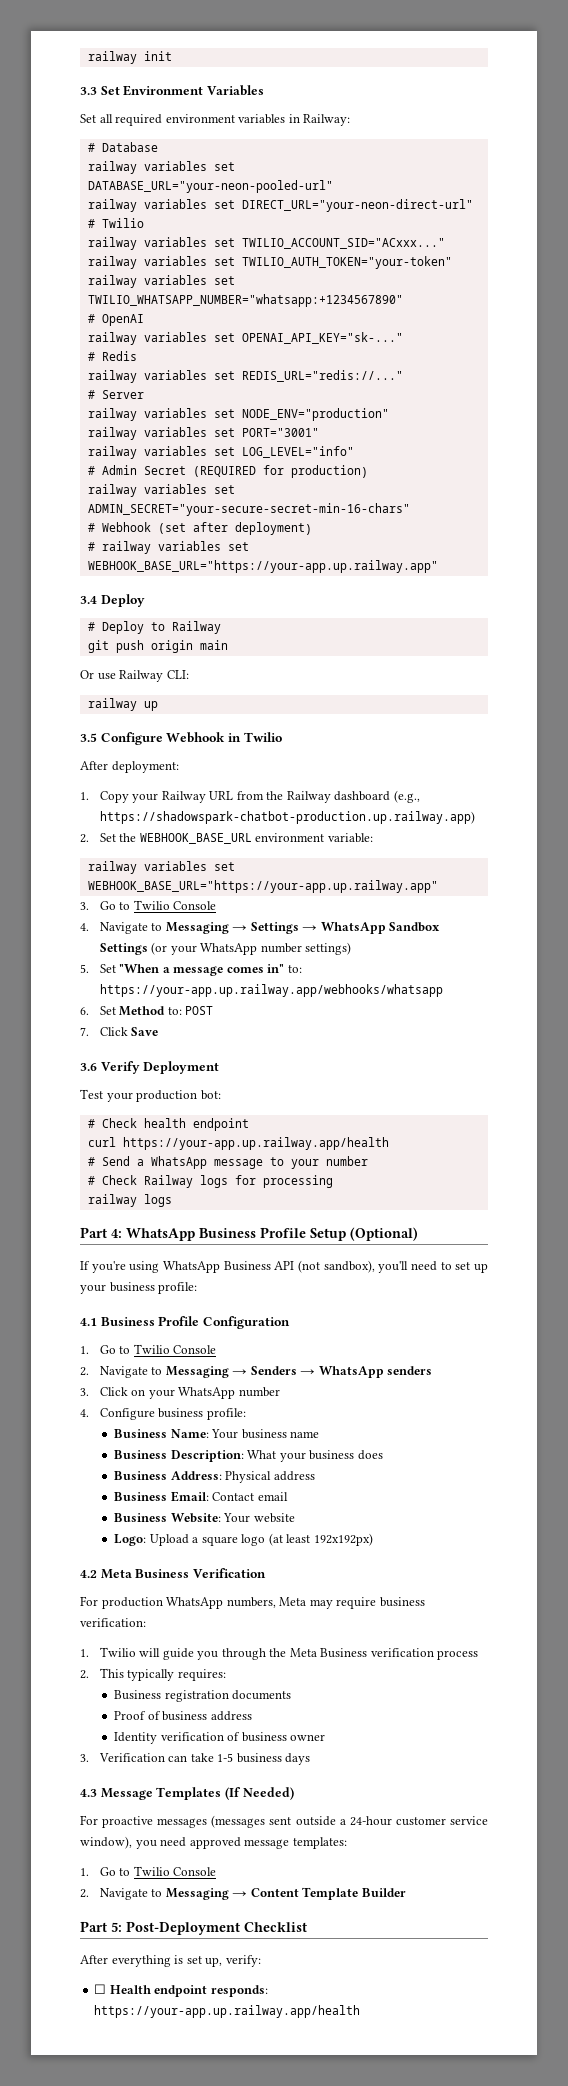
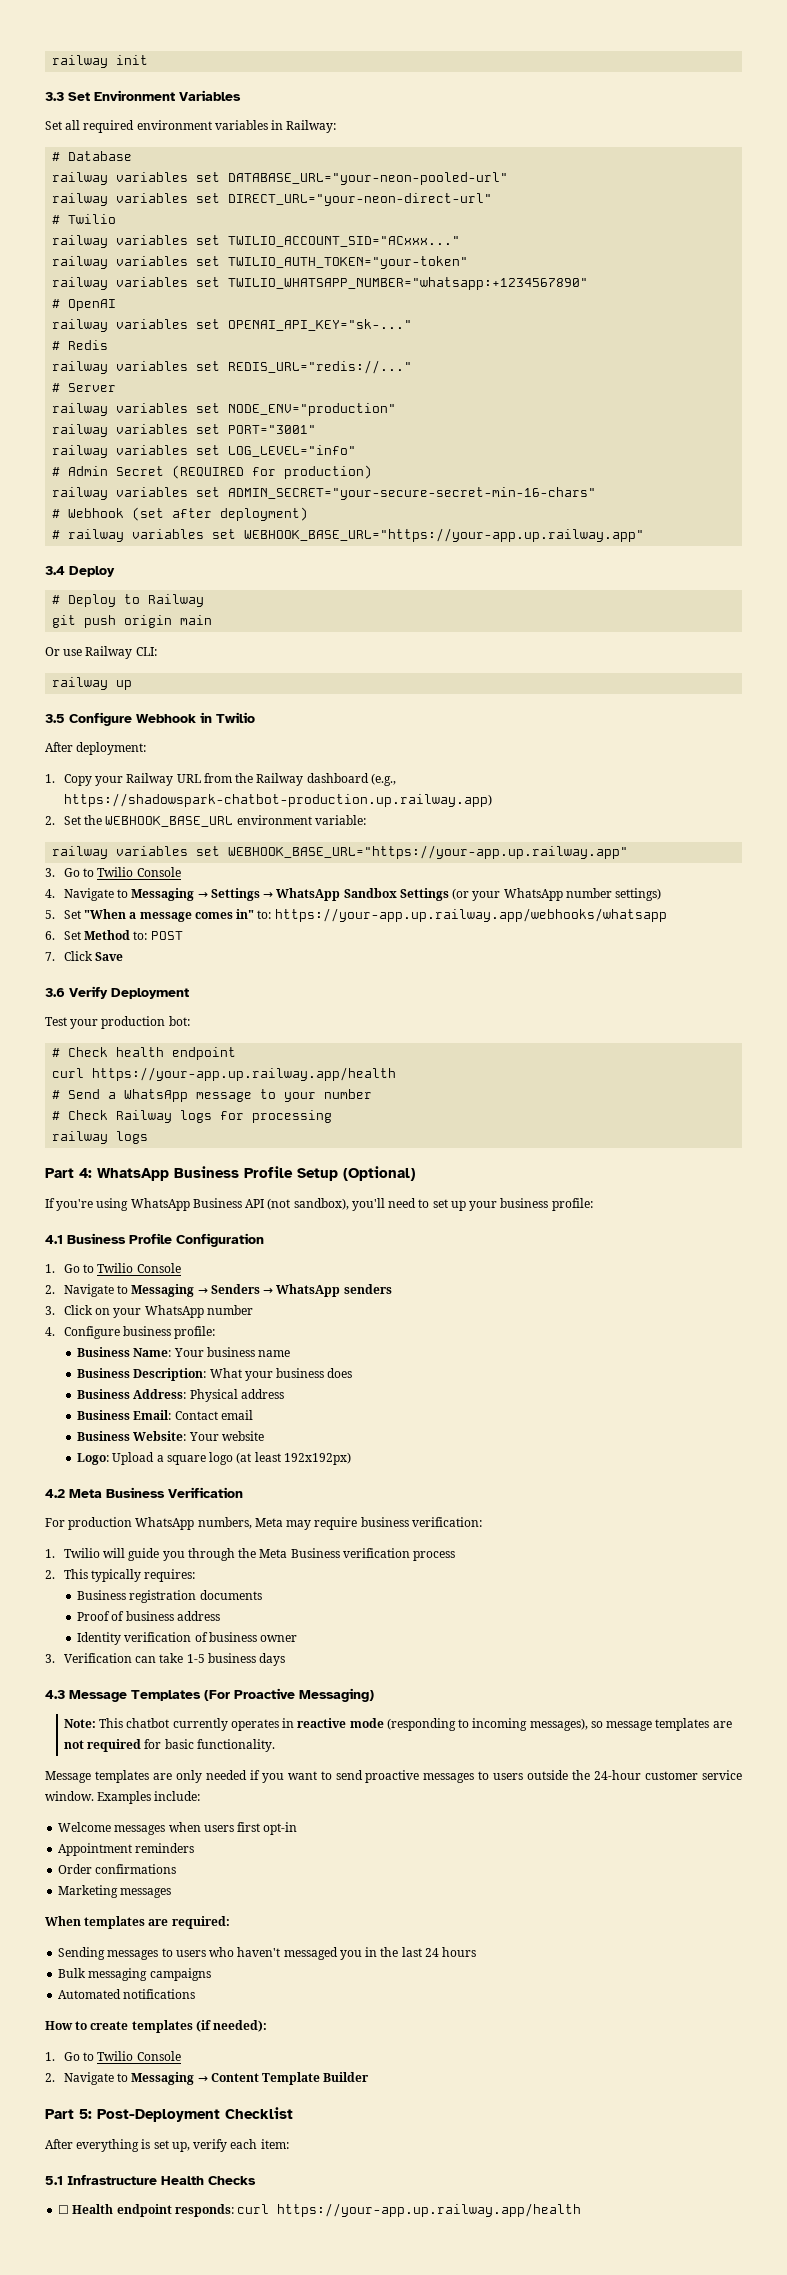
[224,1787,294,1800] [80,1815,488,1828] [80,1836,347,1849] (If Needed) // For proactive messages (messages sent outside a 24-hour customer service window), you need approved message templates: -> [204,1688,374,1702] [63,1718,732,1731] [63,1739,275,1752] [45,1770,742,1783] [45,1791,201,1804] [58,1822,298,1835] [58,1843,195,1856] [58,1864,177,1874] [58,1885,172,1898] [45,1916,230,1929] [58,1947,477,1960] [58,1968,211,1981] [58,1989,196,1999] [45,2020,268,2033] (For Proactive Messaging) // Note: This chatbot currently operates in reactive mode (responding to incoming messages), so message templates are not required for basic functionality. // Message templates are only needed if you want to send proactive messages to users outside the 24-hour customer service window. Examples include: // Welcome messages when users first opt-in // Appointment reminders // Order confirmations // Marketing messages // When templates are required: // Sending messages to users who haven't messaged you in the last 24 hours // Bulk messaging campaigns // Automated notifications // How to create templates (if needed):
[225,1955,261,1967] verify: -> [193,2139,289,2152] [45,2175,256,2185] verify each item: // 5.1 Infrastructure Health Checks
(268, 1991) none -> [237,2204,270,2214] curl

